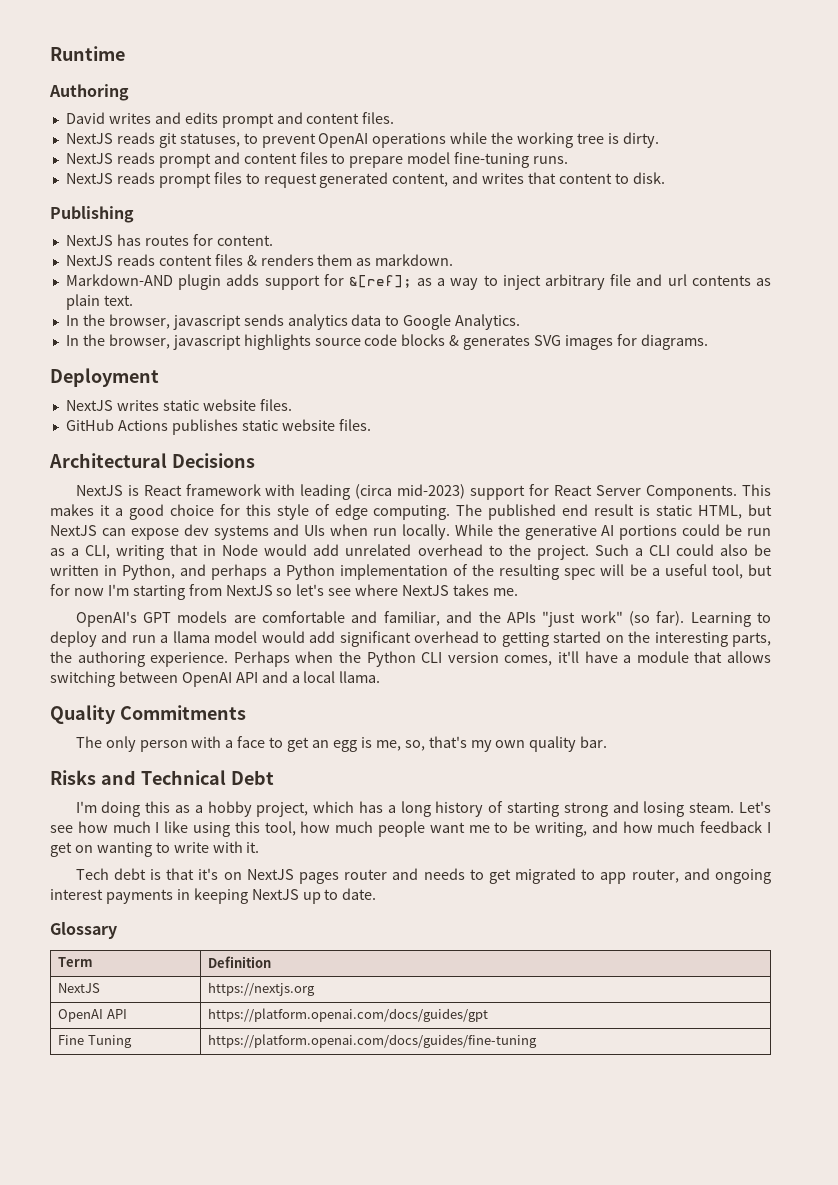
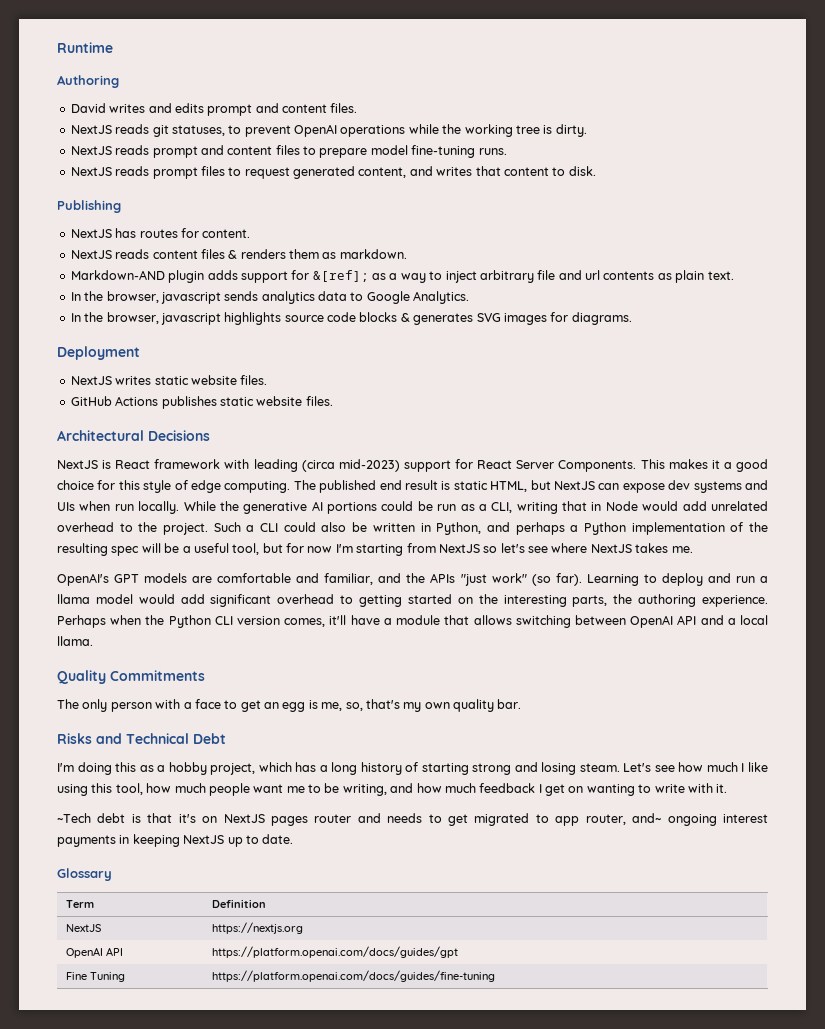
[75,868,109,880] Tech -> [57,813,91,823] ~Tech
[683,868,710,880] and -> [632,813,662,823] and~

